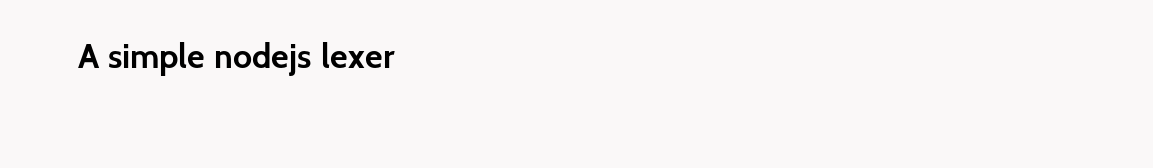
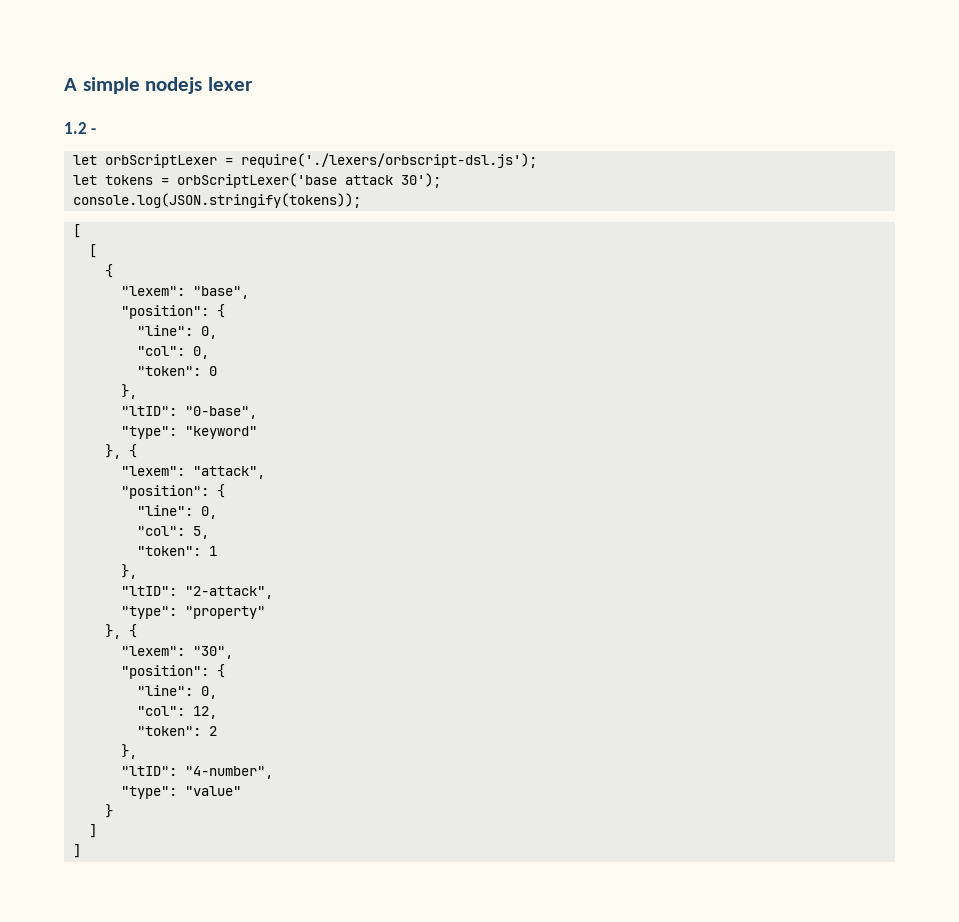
(395, 55) none -> [64,122,97,134] [73,153,538,168] [73,173,442,188] [73,193,362,208] [73,224,82,238] [89,244,98,258] [105,264,114,278] [121,286,250,299] [121,304,226,319] [137,325,218,339] [137,346,210,359] [137,366,218,376] [121,384,138,399] [121,406,258,419] [121,426,258,439] [105,444,138,459] [121,466,266,479] [121,484,226,499] [137,505,218,519] [137,526,210,539] [137,546,218,556] [121,564,138,579] [121,586,274,599] [121,606,266,619] [105,624,138,639] [121,646,234,659] [121,664,226,679] [137,685,218,699] [137,706,218,719] [137,726,218,736] [121,744,138,759] [121,766,274,779] [121,786,242,799] [105,804,114,818] [89,824,98,838] [73,844,82,858] // 1.2 - // let orbScriptLexer = require('./lexers/orbscript-dsl.js'); // let tokens = orbScriptLexer('base attack 30'); // console.log(JSON.stringify(tokens)); // [ // [ // { // "lexem": "base", // "position": { // "line": 0, // "col": 0, // "token": 0 // }, // "ltID": "0-base", // "type": "keyword" // }, { // "lexem": "attack", // "position": { // "line": 0, // "col": 5, // "token": 1 // }, // "ltID": "2-attack", // "type": "property" // }, { // "lexem": "30", // "position": { // "line": 0, // "col": 12, // "token": 2 // }, // "ltID": "4-number", // "type": "value" // } // ] // ]

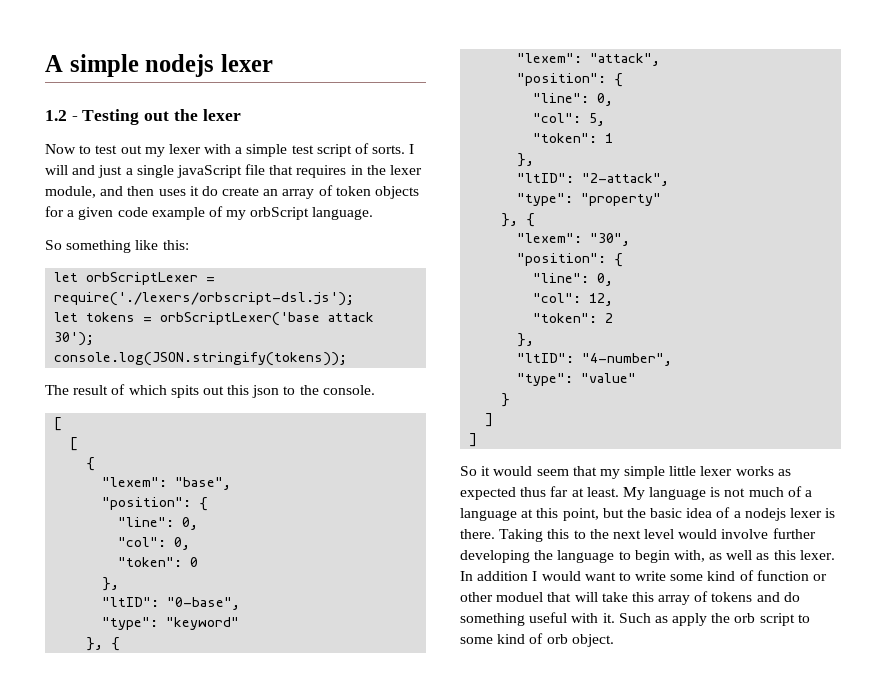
(97, 131) none -> [82,109,241,125] [45,143,415,157] [45,164,423,178] [45,185,420,199] [45,206,374,220] [45,240,189,253] Testing out the lexer // Now to test out my lexer with a simple test script of sorts. I will and just a single javaScript file that requires in the lexer module, and then uses it do create an array of token objects for a given code example of my orbScript language. // So something like this:
(362, 200) none -> [45,384,375,398] // The result of which spits out this json to the console.
(82, 851) none -> [460,466,791,479] [460,486,813,500] [460,507,836,521] [460,528,816,542] [460,550,835,563] [460,570,828,581] [460,591,800,605] [460,612,810,626] [460,633,614,647] // So it would seem that my simple little lexer works as expected thus far at least. My language is not much of a language at this point, but the basic idea of a nodejs lexer is there. Taking this to the next level would involve further developing the language to begin with, as well as this lexer. In addition I would want to write some kind of function or other moduel that will take this array of tokens and do something useful with it. Such as apply the orb script to some kind of orb object.

